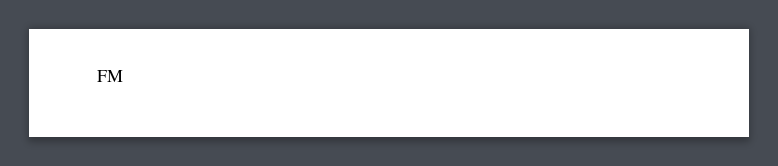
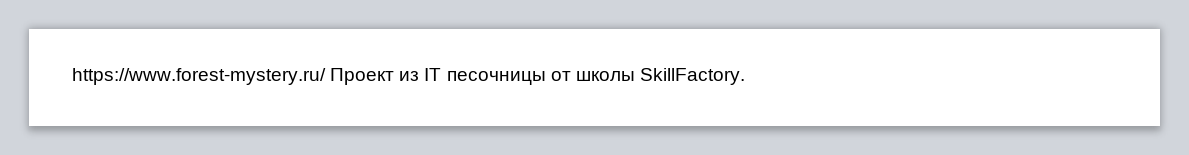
[97,70,123,82] FM -> [72,68,745,85] https://www.forest-mystery.ru/ Проект из IT песочницы от школы SkillFactory.

